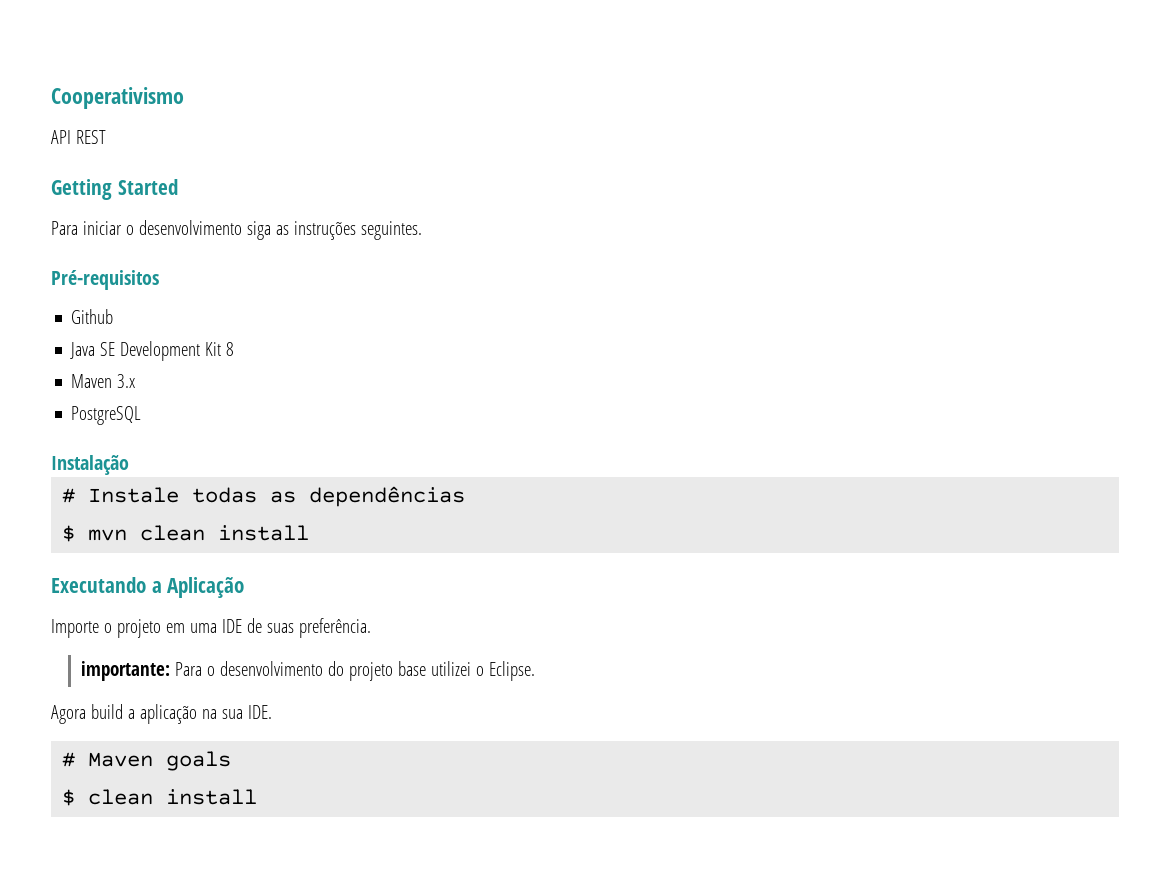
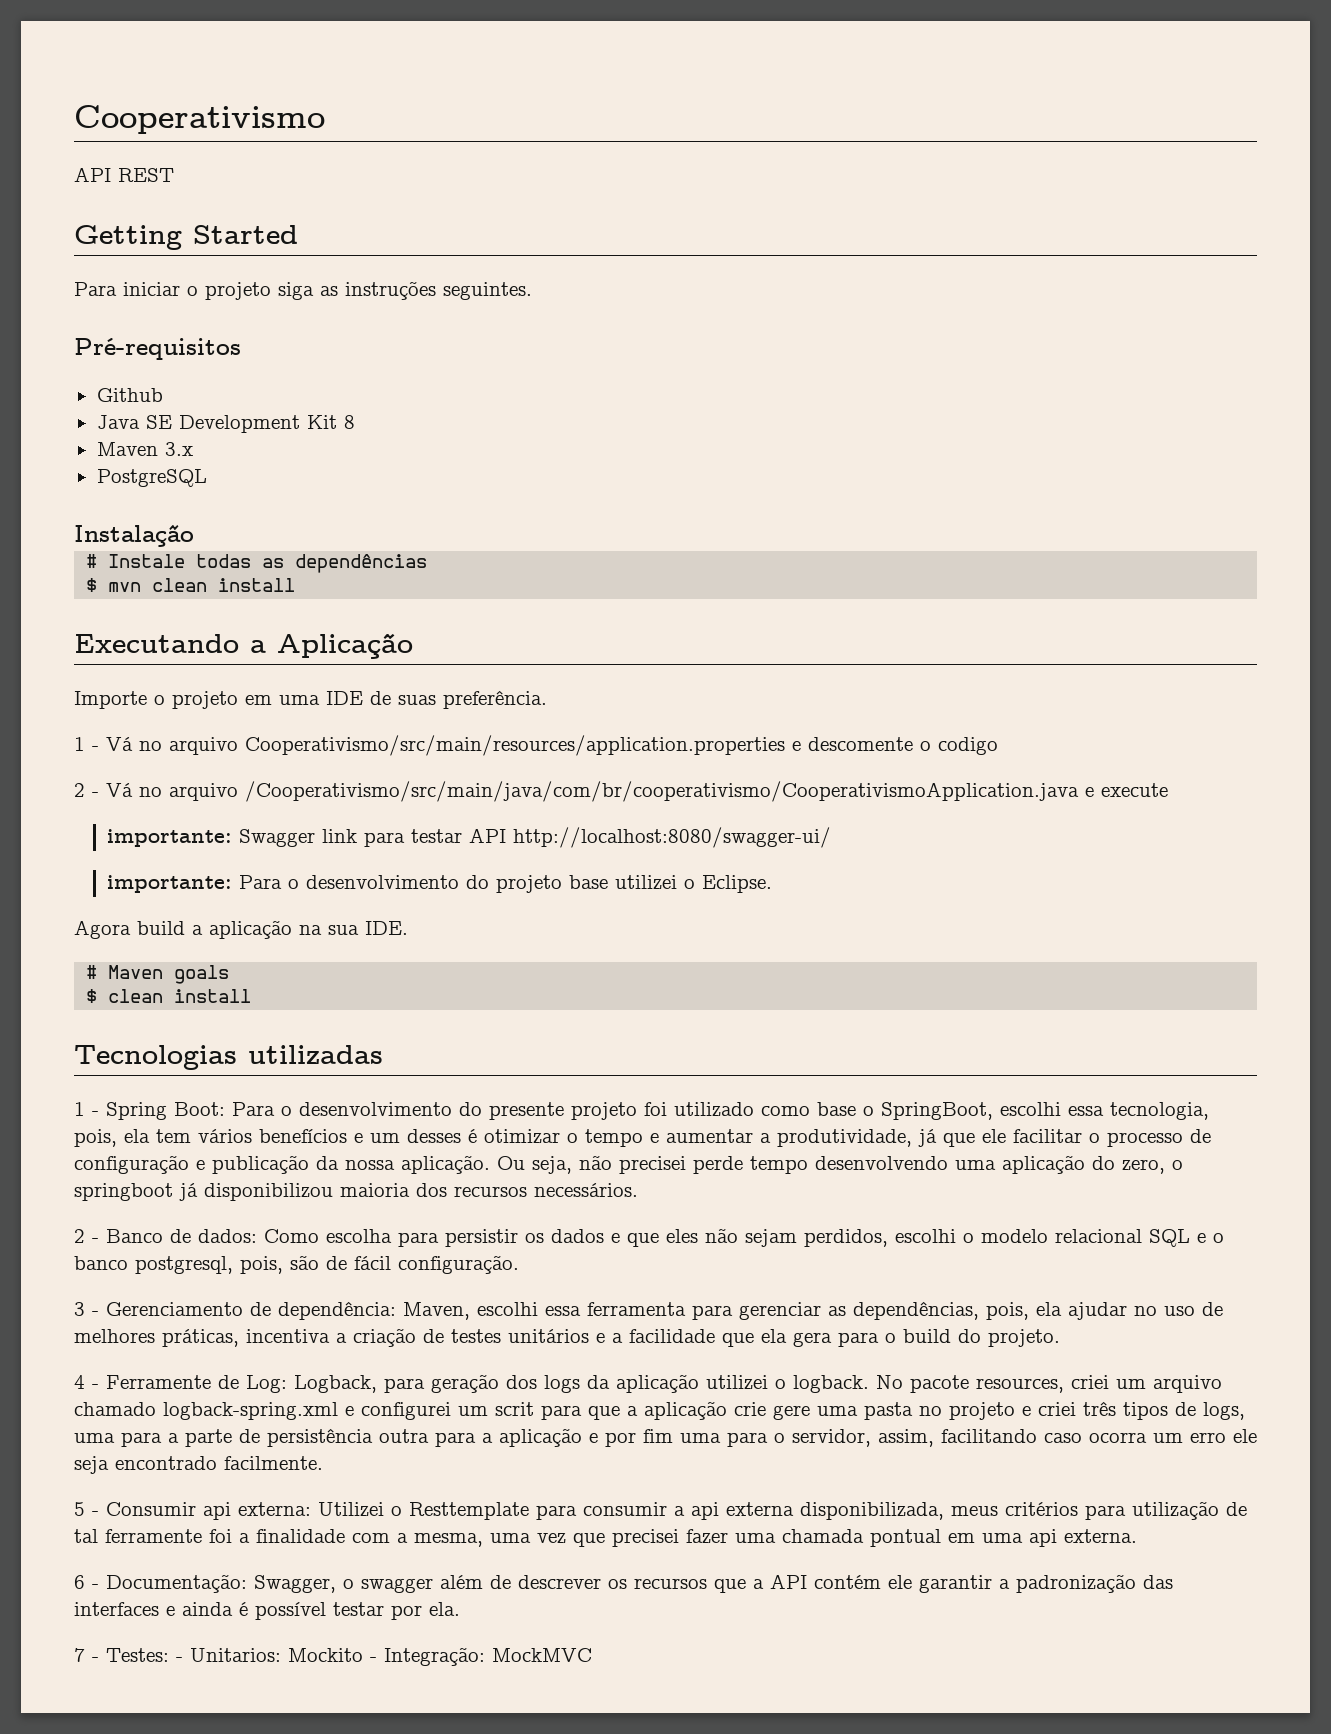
[138,220,242,235] desenvolvimento -> [205,282,271,300] projeto
(371, 628) none -> [74,735,998,756] [74,781,1168,802] [107,827,832,848] // 1 - Vá no arquivo Cooperativismo/src/main/resources/application.properties e descomente o codigo // 2 - Vá no arquivo /Cooperativismo/src/main/java/com/br/cooperativismo/CooperativismoApplication.java e execute // importante: Swagger link para testar API http://localhost:8080/swagger-ui/
(258, 797) none -> [74,1045,383,1070] [74,1102,1209,1120] [74,1129,1211,1147] [74,1155,1183,1174] [74,1183,638,1201] [74,1228,1224,1247] [74,1255,519,1274] [74,1301,1223,1320] [74,1328,1060,1347] [74,1374,1222,1393] [74,1401,1245,1420] [74,1428,1257,1447] [74,1456,323,1474] [74,1501,1247,1520] [74,1529,1137,1547] [74,1574,1173,1593] [74,1602,460,1620] [74,1647,592,1666] // Tecnologias utilizadas // 1 - Spring Boot: Para o desenvolvimento do presente projeto foi utilizado como base o SpringBoot, escolhi essa tecnologia, pois, ela tem vários benefícios e um desses é otimizar o tempo e aumentar a produtividade, já que ele facilitar o processo de configuração e publicação da nossa aplicação. Ou seja, não precisei perde tempo desenvolvendo uma aplicação do zero, o springboot já disponibilizou maioria dos recursos necessários. // 2 - Banco de dados: Como escolha para persistir os dados e que eles não sejam perdidos, escolhi o modelo relacional SQL e o banco postgresql, pois, são de fácil configuração. // 3 - Gerenciamento de dependência: Maven, escolhi essa ferramenta para gerenciar as dependências, pois, ela ajudar no uso de melhores práticas, incentiva a criação de testes unitários e a facilidade que ela gera para o build do projeto. // 4 - Ferramente de Log: Logback, para geração dos logs da aplicação utilizei o logback. No pacote resources, criei um arquivo chamado logback-spring.xml e configurei um scrit para que a aplicação crie gere uma pasta no projeto e criei três tipos de logs, uma para a parte de persistência outra para a aplicação e por fim uma para o servidor, assim, facilitando caso ocorra um erro ele seja encontrado facilmente. // 5 - Consumir api externa: Utilizei o Resttemplate para consumir a api externa disponibilizada, meus critérios para utilização de tal ferramente foi a finalidade com a mesma, uma vez que precisei fazer uma chamada pontual em uma api externa. // 6 - Documentação: Swagger, o swagger além de descrever os recursos que a API contém ele garantir a padronização das interfaces e ainda é possível testar por ela. // 7 - Testes: - Unitarios: Mockito - Integração: MockMVC

